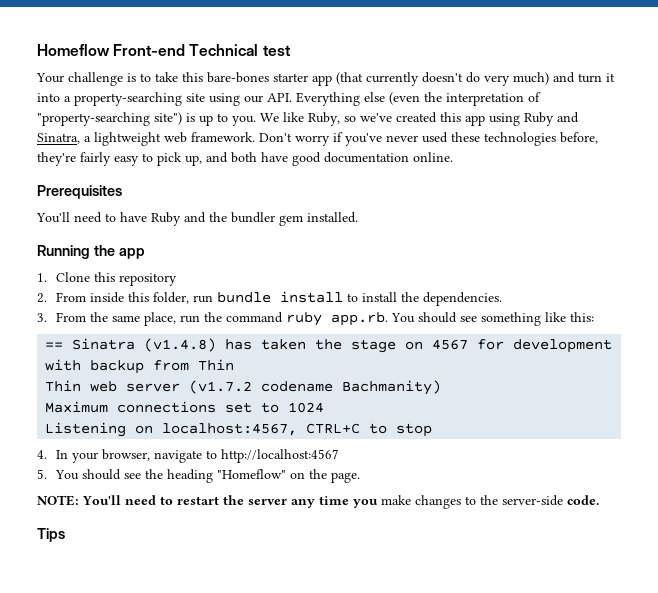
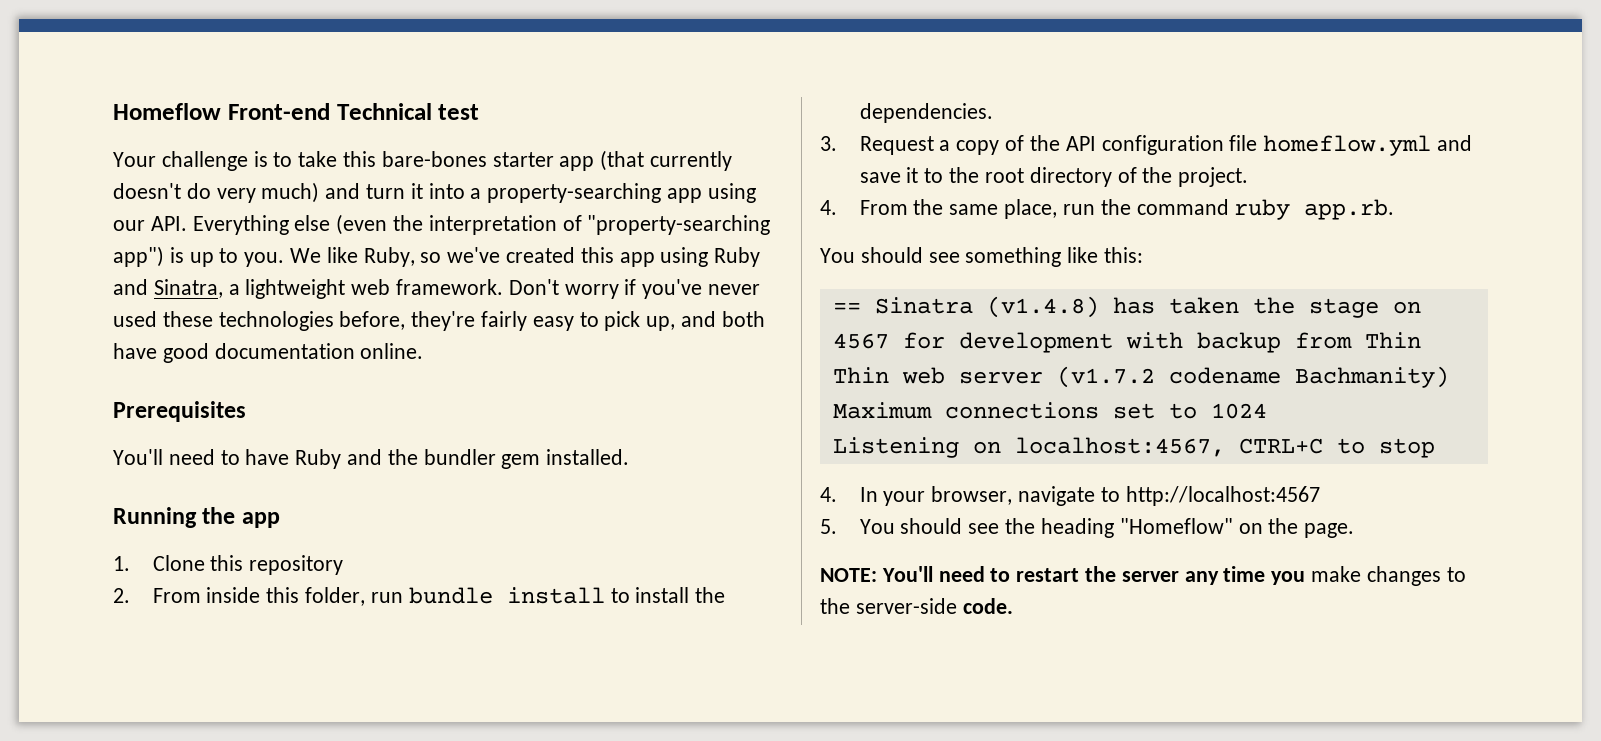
[186,93,205,102] site -> [667,188,703,203] app
[154,112,182,125] site") -> [113,246,164,267] app")
(47, 317) none -> [859,135,1472,156] [859,167,1249,187] [820,200,837,215] Request a copy of the API configuration file homeflow.yml and save it to the root directory of the project. // 4.
(389, 319) none -> (1395, 209) //
[37,528,65,542] // Tips -> (1013, 606) none

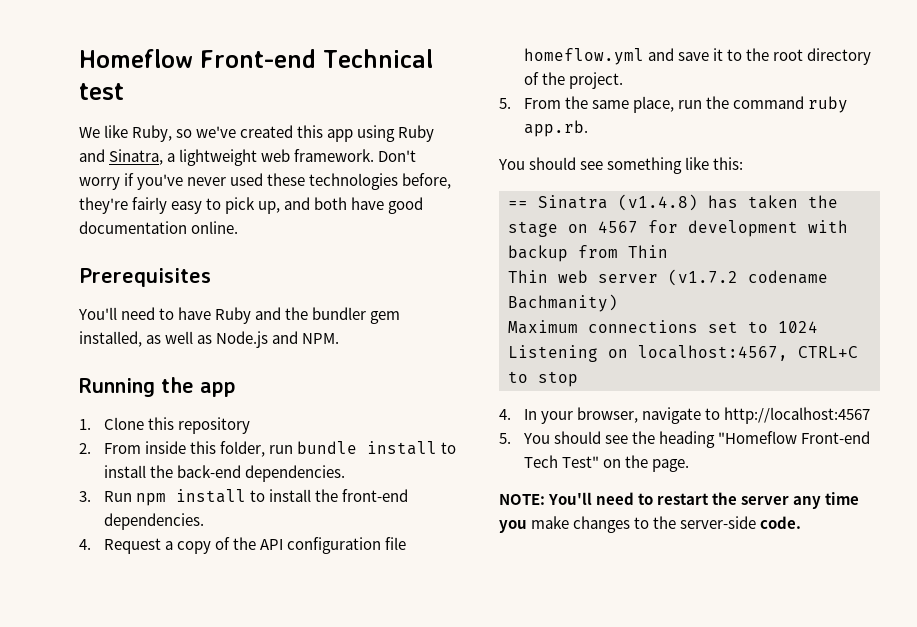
[113,150,733,171] [113,182,756,203] [113,214,771,235] [113,246,285,267] Your challenge is to take this bare-bones starter app (that currently doesn't do very much) and turn it into a property-searching app using our API. Everything else (even the interpretation of "property-searching app") is up to you. -> (124, 91) none
[546,449,630,465] installed. -> [79,331,340,348] installed, as well as Node.js and NPM.
[859,103,993,123] [820,136,837,151] dependencies. // 3. -> [176,465,345,482] [79,489,409,506] [103,513,204,530] [79,539,91,550] back-end dependencies. // 3. Run npm install to install the front-end dependencies. // 4.
[820,200,837,215] 4. -> [499,98,511,109] 5.
[1119,518,1233,534] "Homeflow" -> [718,431,871,444] [523,455,599,468] "Homeflow Front-end Tech Test"

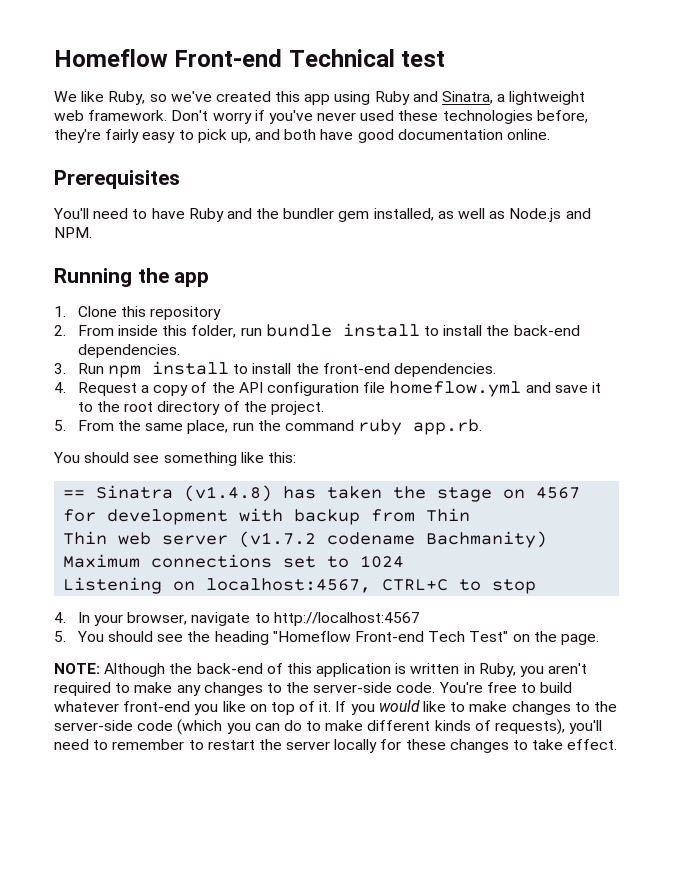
[548,492,860,509] [499,520,527,533] You'll need to restart the server any time you -> [104,663,588,677] [54,682,573,696] [54,700,466,715] Although the back-end of this application is written in Ruby, you aren't required to make any changes to the server-side code. You're free to build whatever front-end you like on top of it. If you would like to
[760,516,802,529] code. -> [137,719,603,735] [54,739,618,753] code (which you can do to make different kinds of requests), you'll need to remember to restart the server locally for these changes to take effect.

